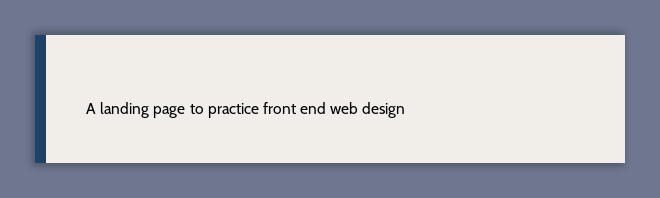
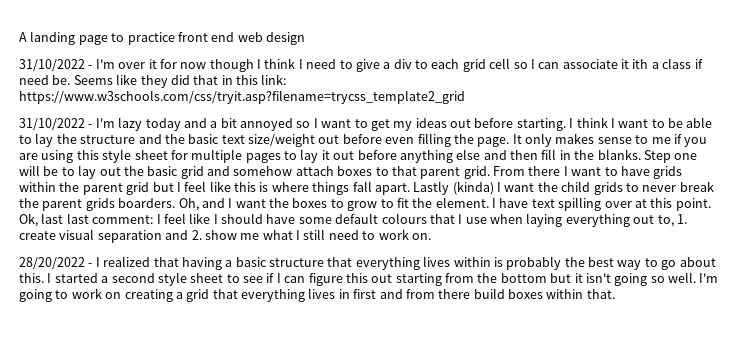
(406, 110) none -> [19,58,703,72] [19,74,287,88] [19,90,465,104] [19,117,713,131] [19,133,708,147] [19,149,698,163] [19,165,683,179] [19,181,714,195] [19,197,711,211] [19,213,687,227] [19,229,431,243] [19,256,716,270] [19,272,719,286] [19,288,615,302] // 31/10/2022 - I'm over it for now though I think I need to give a div to each grid cell so I can associate it ith a class if need be. Seems like they did that in this link: https://www.w3schools.com/css/tryit.asp?filename=trycss_template2_grid // 31/10/2022 - I'm lazy today and a bit annoyed so I want to get my ideas out before starting. I think I want to be able to lay the structure and the basic text size/weight out before even filling the page. It only makes sense to me if you are using this style sheet for multiple pages to lay it out before anything else and then fill in the blanks. Step one will be to lay out the basic grid and somehow attach boxes to that parent grid. From there I want to have grids within the parent grid but I feel like this is where things fall apart. Lastly (kinda) I want the child grids to never break the parent grids boarders. Oh, and I want the boxes to grow to fit the element. I have text spilling over at this point. Ok, last last comment: I feel like I should have some default colours that I use when laying everything out to, 1. create visual separation and 2. show me what I still need to work on. // 28/20/2022 - I realized that having a basic structure that everything lives within is probably the best way to go about this. I started a second style sheet to see if I can figure this out starting from the bottom but it isn't going so well. I'm going to work on creating a grid that everything lives in first and from there build boxes within that.

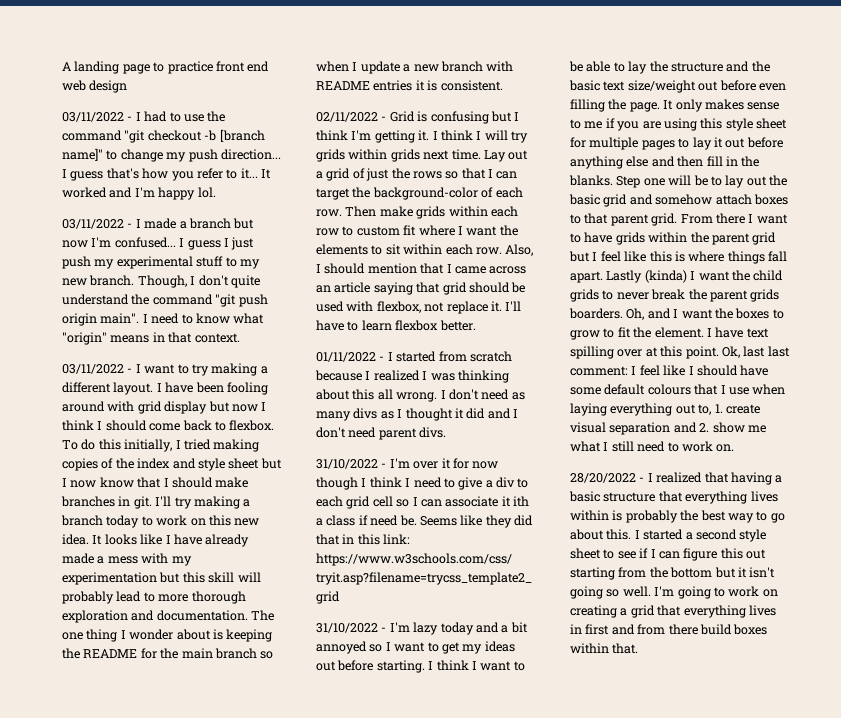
(305, 38) none -> [62,111,226,122] [62,129,265,143] [62,148,281,162] [62,168,271,181] [62,187,216,200] [62,218,255,229] [62,237,255,250] [62,256,260,269] [62,275,260,288] [62,294,268,307] [62,313,265,326] [62,332,240,345] [62,363,268,376] [62,382,268,395] [62,401,267,414] [62,420,275,431] [62,439,260,452] [62,458,282,471] [62,477,249,488] [61,496,251,509] [61,515,260,528] [62,534,250,547] [62,553,192,566] [62,572,261,585] [62,591,246,604] [62,610,275,623] [62,629,273,642] [62,648,274,659] [316,61,514,74] [316,80,503,91] [316,111,520,124] [316,130,528,143] [316,149,529,162] [316,168,518,181] [316,187,523,200] [316,206,518,219] [316,225,518,236] [316,244,534,256] [316,263,527,274] [316,282,526,295] [316,301,522,314] [316,320,476,331] [316,351,512,362] [315,370,509,383] [316,389,525,402] [316,408,518,421] [316,427,447,440] // 03/11/2022 - I had to use the command "git checkout -b [branch name]" to change my push direction... I guess that's how you refer to it... It worked and I'm happy lol. // 03/11/2022 - I made a branch but now I'm confused... I guess I just push my experimental stuff to my new branch. Though, I don't quite understand the command "git push origin main". I need to know what "origin" means in that context. // 03/11/2022 - I want to try making a different layout. I have been fooling around with grid display but now I think I should come back to flexbox. To do this initially, I tried making copies of the index and style sheet but I now know that I should make branches in git. I'll try making a branch today to work on this new idea. It looks like I have already made a mess with my experimentation but this skill will probably lead to more thorough exploration and documentation. The one thing I wonder about is keeping the README for the main branch so when I update a new branch with README entries it is consistent. // 02/11/2022 - Grid is confusing but I think I'm getting it. I think I will try grids within grids next time. Lay out a grid of just the rows so that I can target the background-color of each row. Then make grids within each row to custom fit where I want the elements to sit within each row. Also, I should mention that I came across an article saying that grid should be used with flexbox, not replace it. I'll have to learn flexbox better. // 01/11/2022 - I started from scratch because I realized I was thinking about this all wrong. I don't need as many divs as I thought it did and I don't need parent divs.

